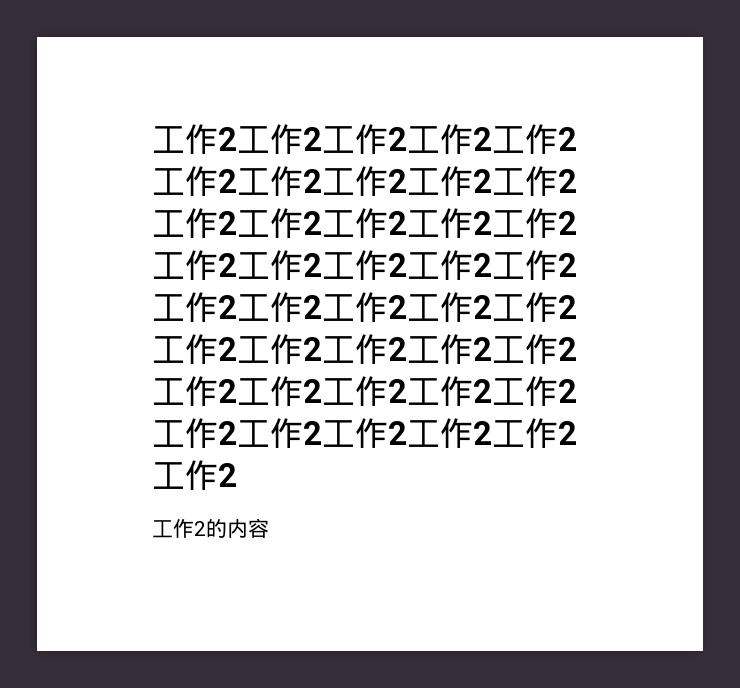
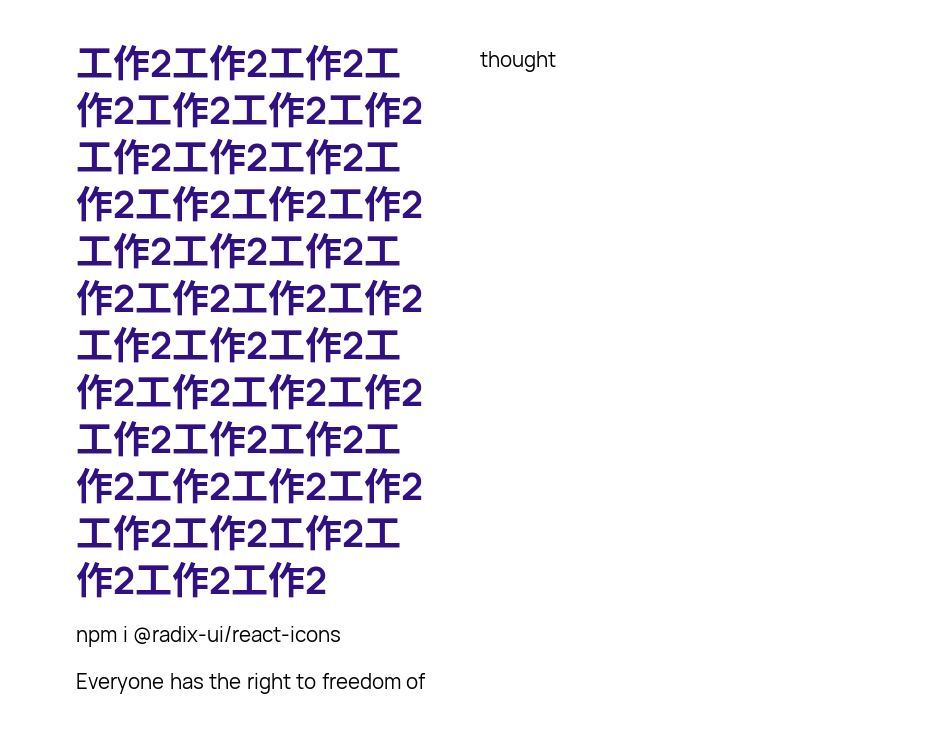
[152,518,269,538] 工作2的内容 -> [76,626,342,647] [76,673,427,694] [480,51,556,72] npm i @radix-ui/react-icons // Everyone has the right to freedom of thought

